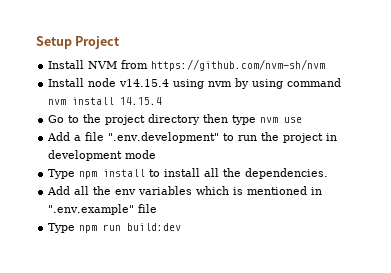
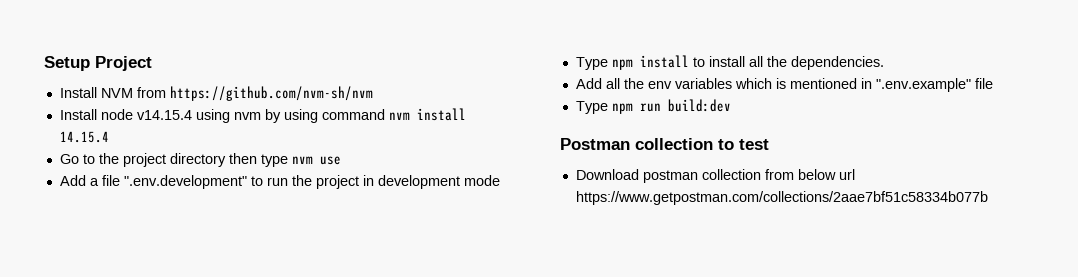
(182, 227) none -> [560,138,769,150] [575,169,855,183] [575,191,988,205] // Postman collection to test // Download postman collection from below url https://www.getpostman.com/collections/2aae7bf51c58334b077b

